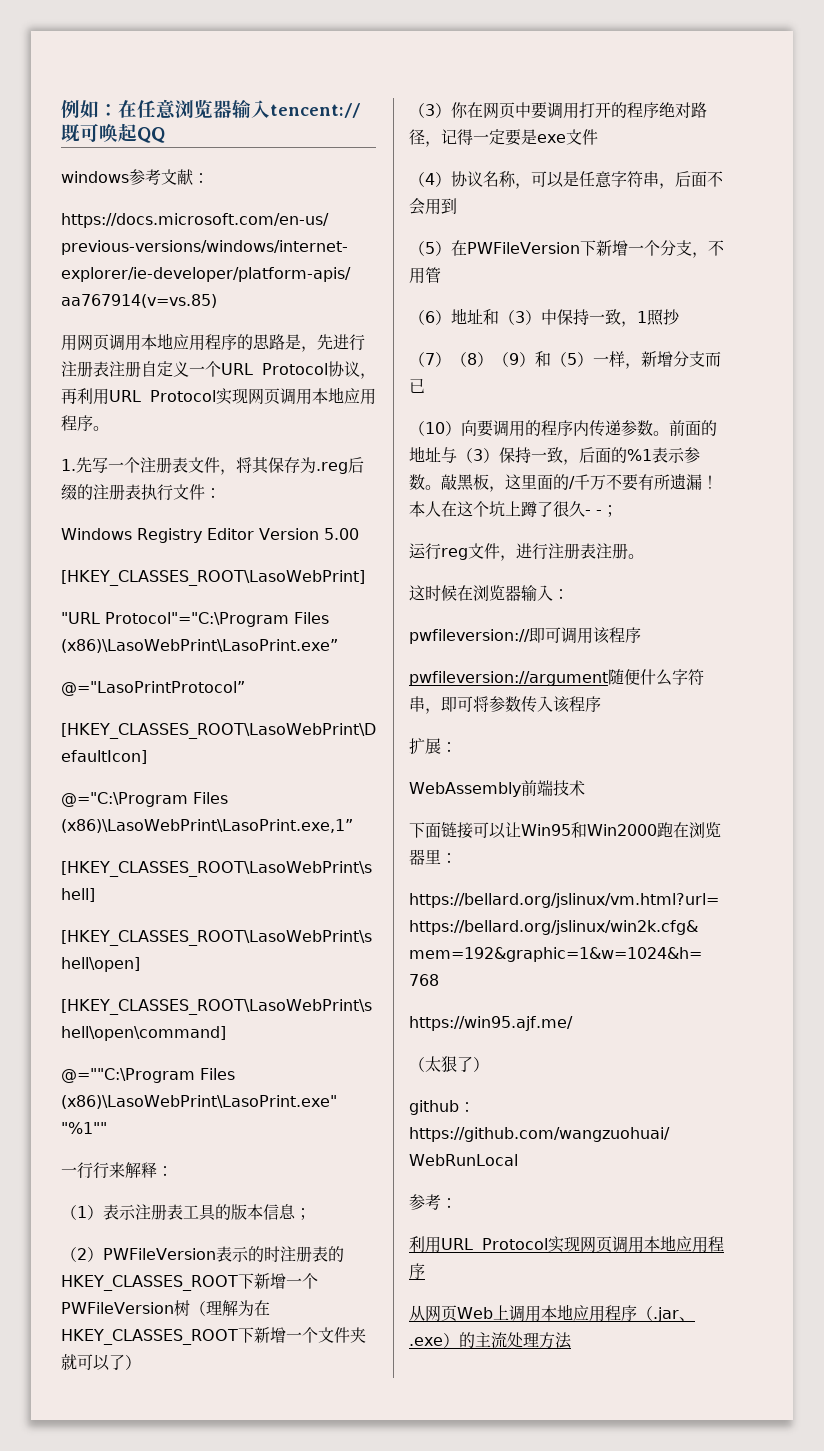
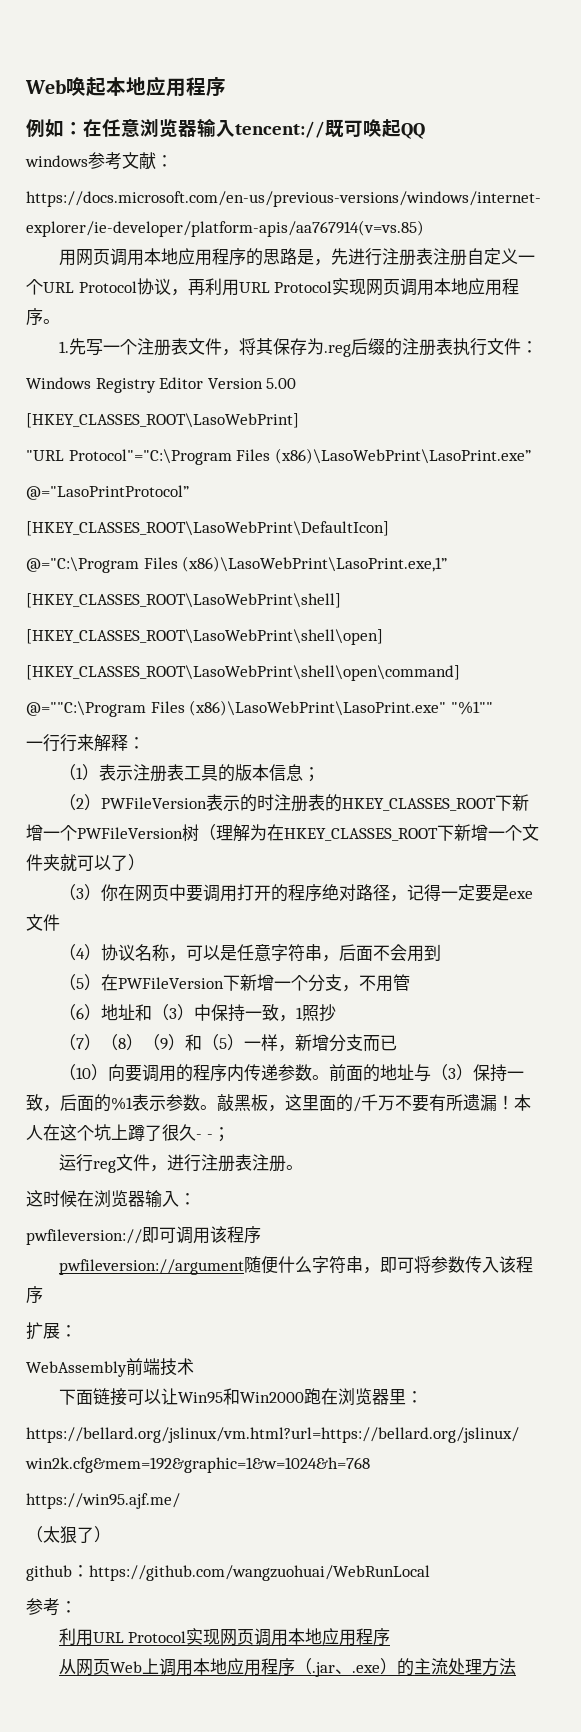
(61, 109) none -> [25,76,226,97] Web唤起本地应用程序 //

